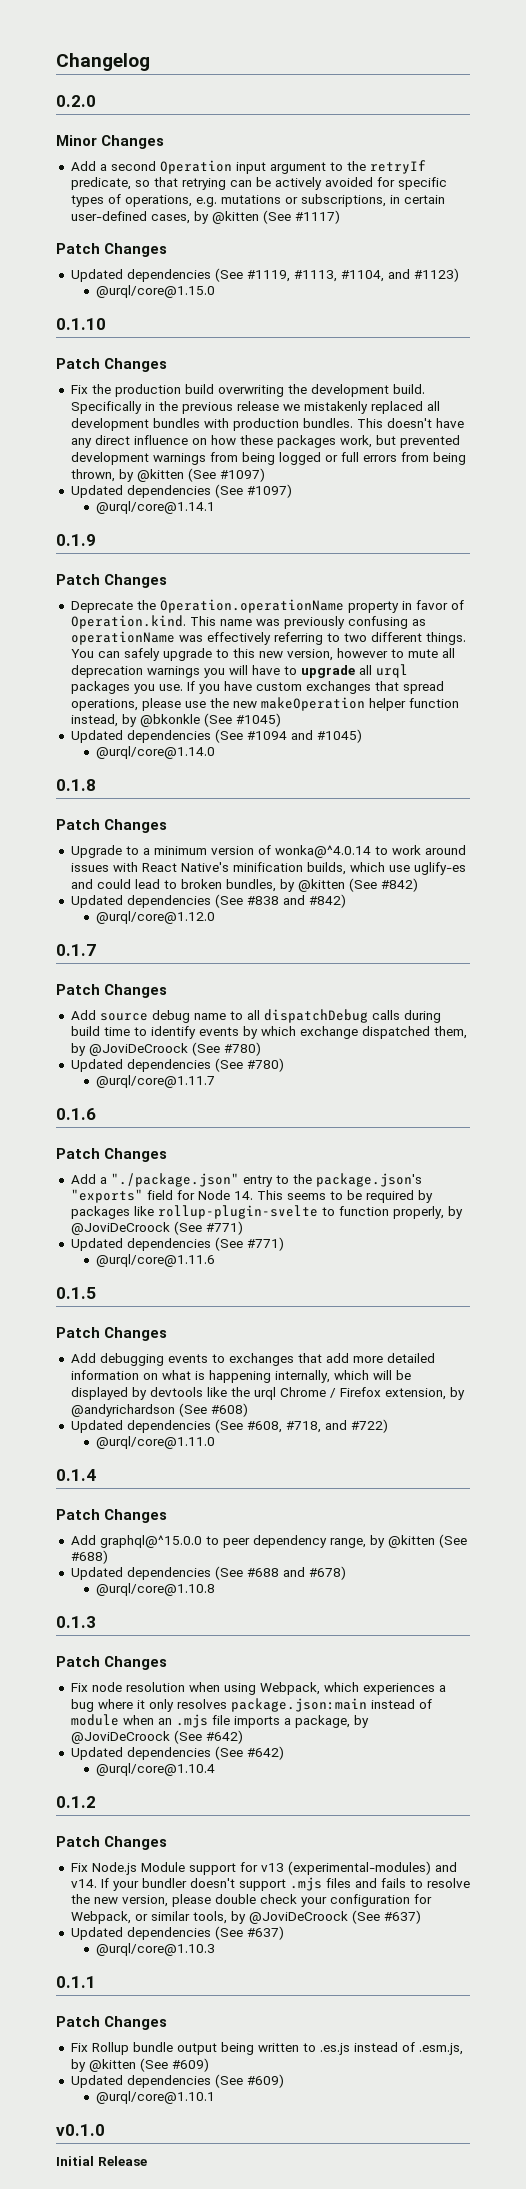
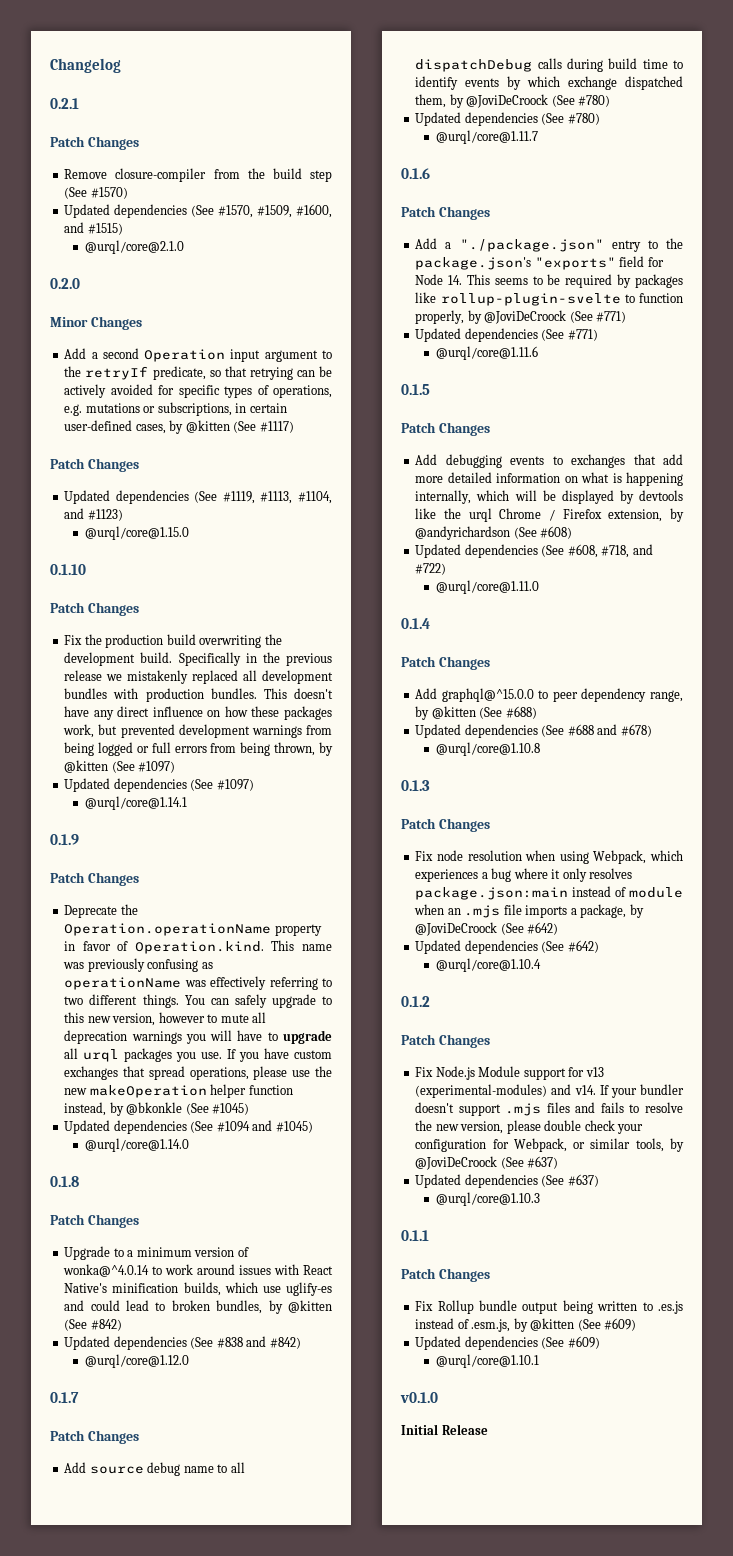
(150, 62) none -> [50,98,79,109] [50,136,139,150] [64,168,332,182] [64,187,128,199] [64,204,332,218] [64,222,123,235] [84,240,184,254] // 0.2.1 // Patch Changes // Remove closure-compiler from the build step (See #1570) // Updated dependencies (See #1570, #1509, #1600, and #1515) // @urql/core@2.1.0

